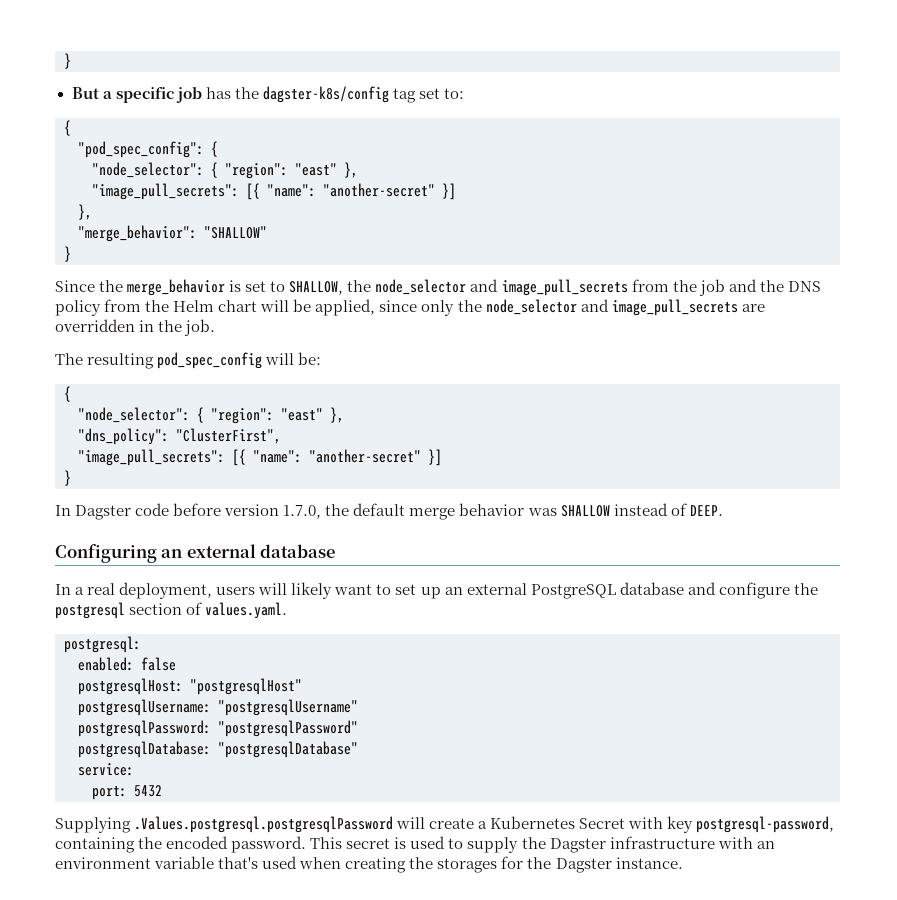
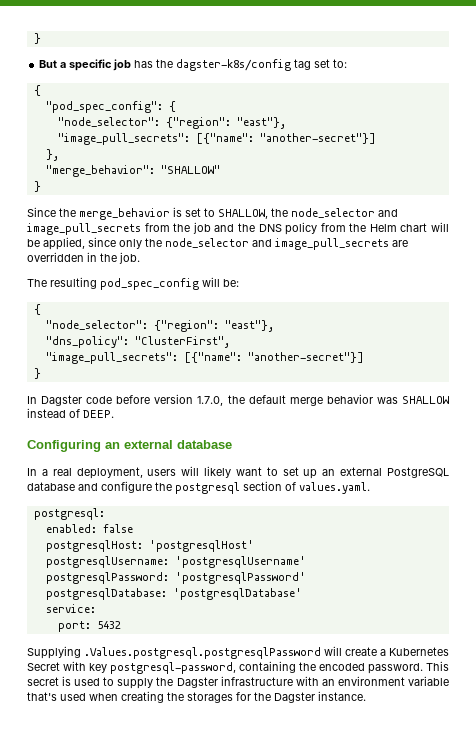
[211,162,358,179] [92,183,456,200] { "region": "east" }, // "image_pull_secrets": [{ "name": "another-secret" }] -> [165,117,286,129] [57,133,376,145] {"region": "east"}, // "image_pull_secrets": [{"name": "another-secret"}]
[197,407,344,424] { "region": "east" }, -> [153,320,274,332] {"region": "east"},
[232,449,442,466] [{ "name": "another-secret" }] -> [183,352,364,363] [{"name": "another-secret"}]
[190,678,302,695] "postgresqlHost" -> [148,540,254,552] 'postgresqlHost'
[218,699,358,716] "postgresqlUsername" -> [174,556,306,568] 'postgresqlUsername'
[218,720,358,737] "postgresqlPassword" -> [174,572,306,584] 'postgresqlPassword'
[218,741,358,758] "postgresqlDatabase" -> [172,588,302,600] 'postgresqlDatabase'

